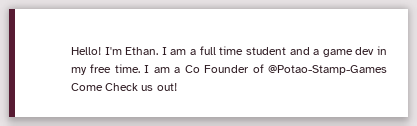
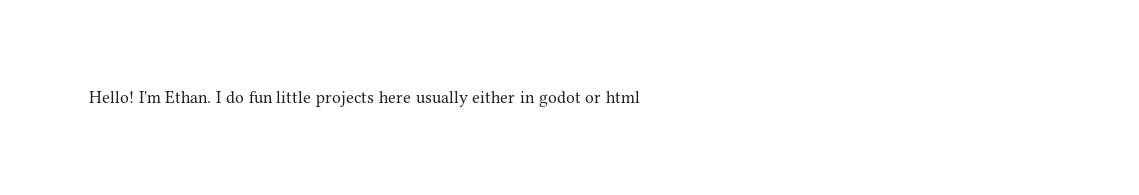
[170,46,387,57] [71,64,387,75] [71,83,177,91] am a full time student and a game dev in my free time. I am a Co Founder of @Potao-Stamp-Games Come Check us out! -> [225,91,641,107] do fun little projects here usually either in godot or html

